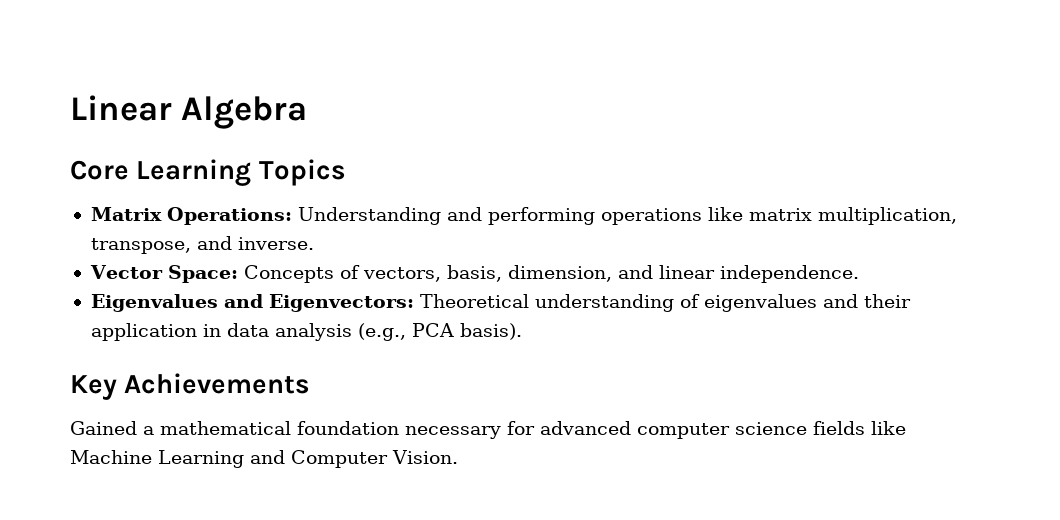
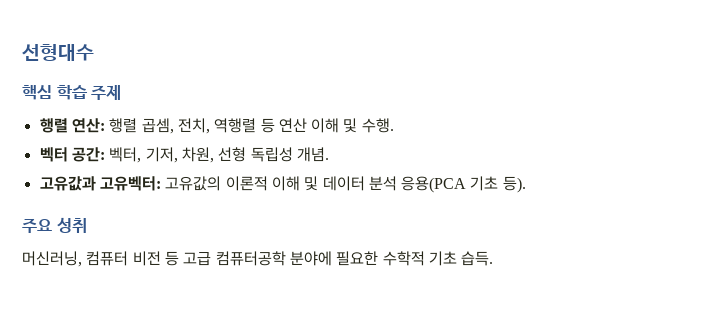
[70,95,308,129] [70,159,346,186] [90,207,957,225] [90,236,314,254] [89,265,859,283] [90,294,911,312] [90,323,522,341] [70,373,311,400] [70,421,906,439] [70,450,458,468] Linear Algebra // Core Learning Topics // Matrix Operations: Understanding and performing operations like matrix multiplication, transpose, and inverse. // Vector Space: Concepts of vectors, basis, dimension, and linear independence. // Eigenvalues and Eigenvectors: Theoretical understanding of eigenvalues and their application in data analysis (e.g., PCA basis). // Key Achievements // Gained a mathematical foundation necessary for advanced computer science fields like Machine Learning and Computer Vision. -> [22,44,94,61] [22,85,122,100] [39,118,394,134] [39,147,329,163] [39,176,526,193] [22,217,87,233] [22,251,494,267] 선형대수 // 핵심 학습 주제 // 행렬 연산: 행렬 곱셈, 전치, 역행렬 등 연산 이해 및 수행. // 벡터 공간: 벡터, 기저, 차원, 선형 독립성 개념. // 고유값과 고유벡터: 고유값의 이론적 이해 및 데이터 분석 응용(PCA 기초 등). // 주요 성취 // 머신러닝, 컴퓨터 비전 등 고급 컴퓨터공학 분야에 필요한 수학적 기초 습득.

